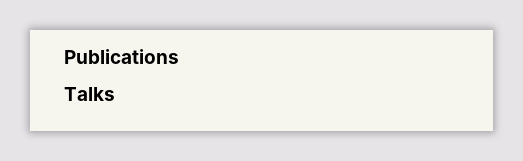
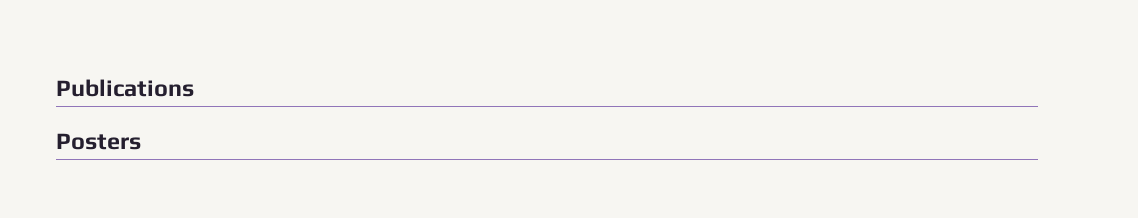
[64,87,115,101] Talks -> [56,133,141,150] Posters

